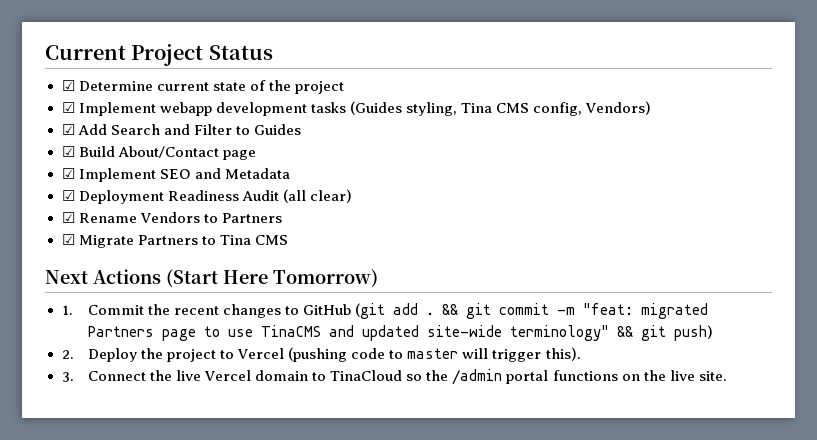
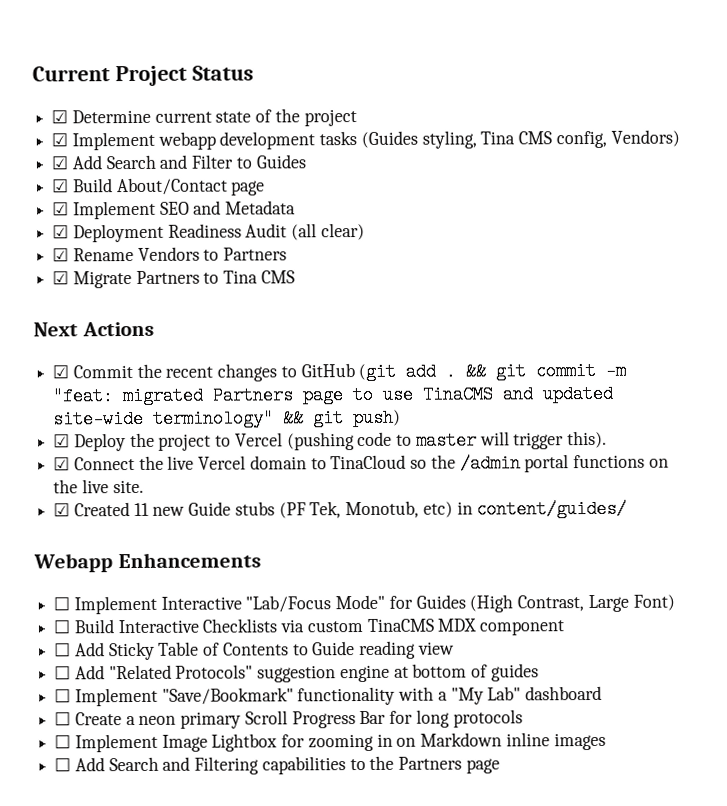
[166,269,378,288] [61,305,73,315] (Start Here Tomorrow) // 1. -> [52,364,70,379] // ☑
[61,350,74,359] 2. -> [53,433,71,448] ☑
[61,372,74,382] 3. -> [53,456,71,471] ☑
(727, 376) none -> [53,499,628,519] [33,552,261,573] [53,594,675,615] [53,618,566,636] [54,640,455,661] [54,663,539,683] [54,685,603,707] [54,709,523,729] [54,732,606,753] [54,755,500,775] // ☑ Created 11 new Guide stubs (PF Tek, Monotub, etc) in content/guides/ // Webapp Enhancements // ☐ Implement Interactive "Lab/Focus Mode" for Guides (High Contrast, Large Font) // ☐ Build Interactive Checklists via custom TinaCMS MDX component // ☐ Add Sticky Table of Contents to Guide reading view // ☐ Add "Related Protocols" suggestion engine at bottom of guides // ☐ Implement "Save/Bookmark" functionality with a "My Lab" dashboard // ☐ Create a neon primary Scroll Progress Bar for long protocols // ☐ Implement Image Lightbox for zooming in on Markdown inline images // ☐ Add Search and Filtering capabilities to the Partners page

